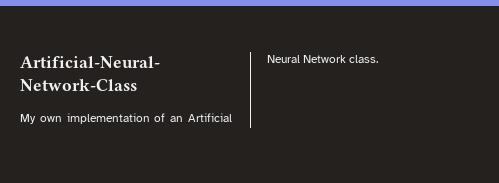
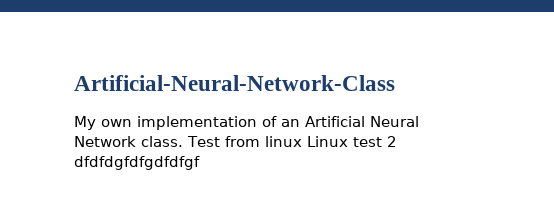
(379, 59) none -> [187,136,397,147] [74,156,200,170] Test from linux Linux test 2 dfdfdgfdfgdfdfgf

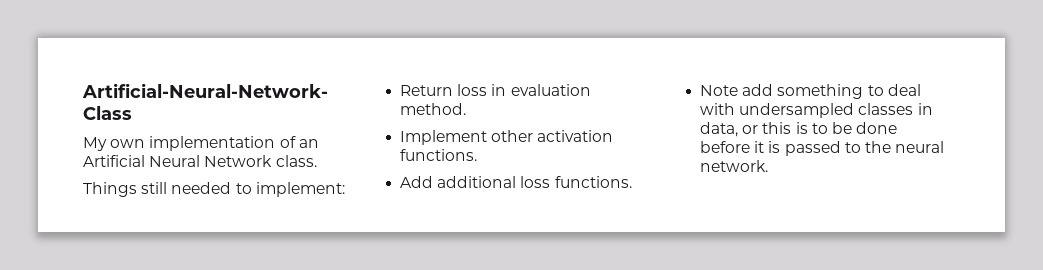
[187,136,397,147] [74,156,200,170] Test from linux Linux test 2 dfdfdgfdfgdfdfgf -> [83,182,345,197] [400,84,591,96] [400,103,467,115] [400,130,614,145] [400,149,478,161] [400,176,632,188] [700,84,921,99] [700,103,933,118] [700,122,898,137] [700,141,945,156] [700,160,769,172] // Things still needed to implement: // Return loss in evaluation method. // Implement other activation functions. // Add additional loss functions. // Note add something to deal with undersampled classes in data, or this is to be done before it is passed to the neural network.

